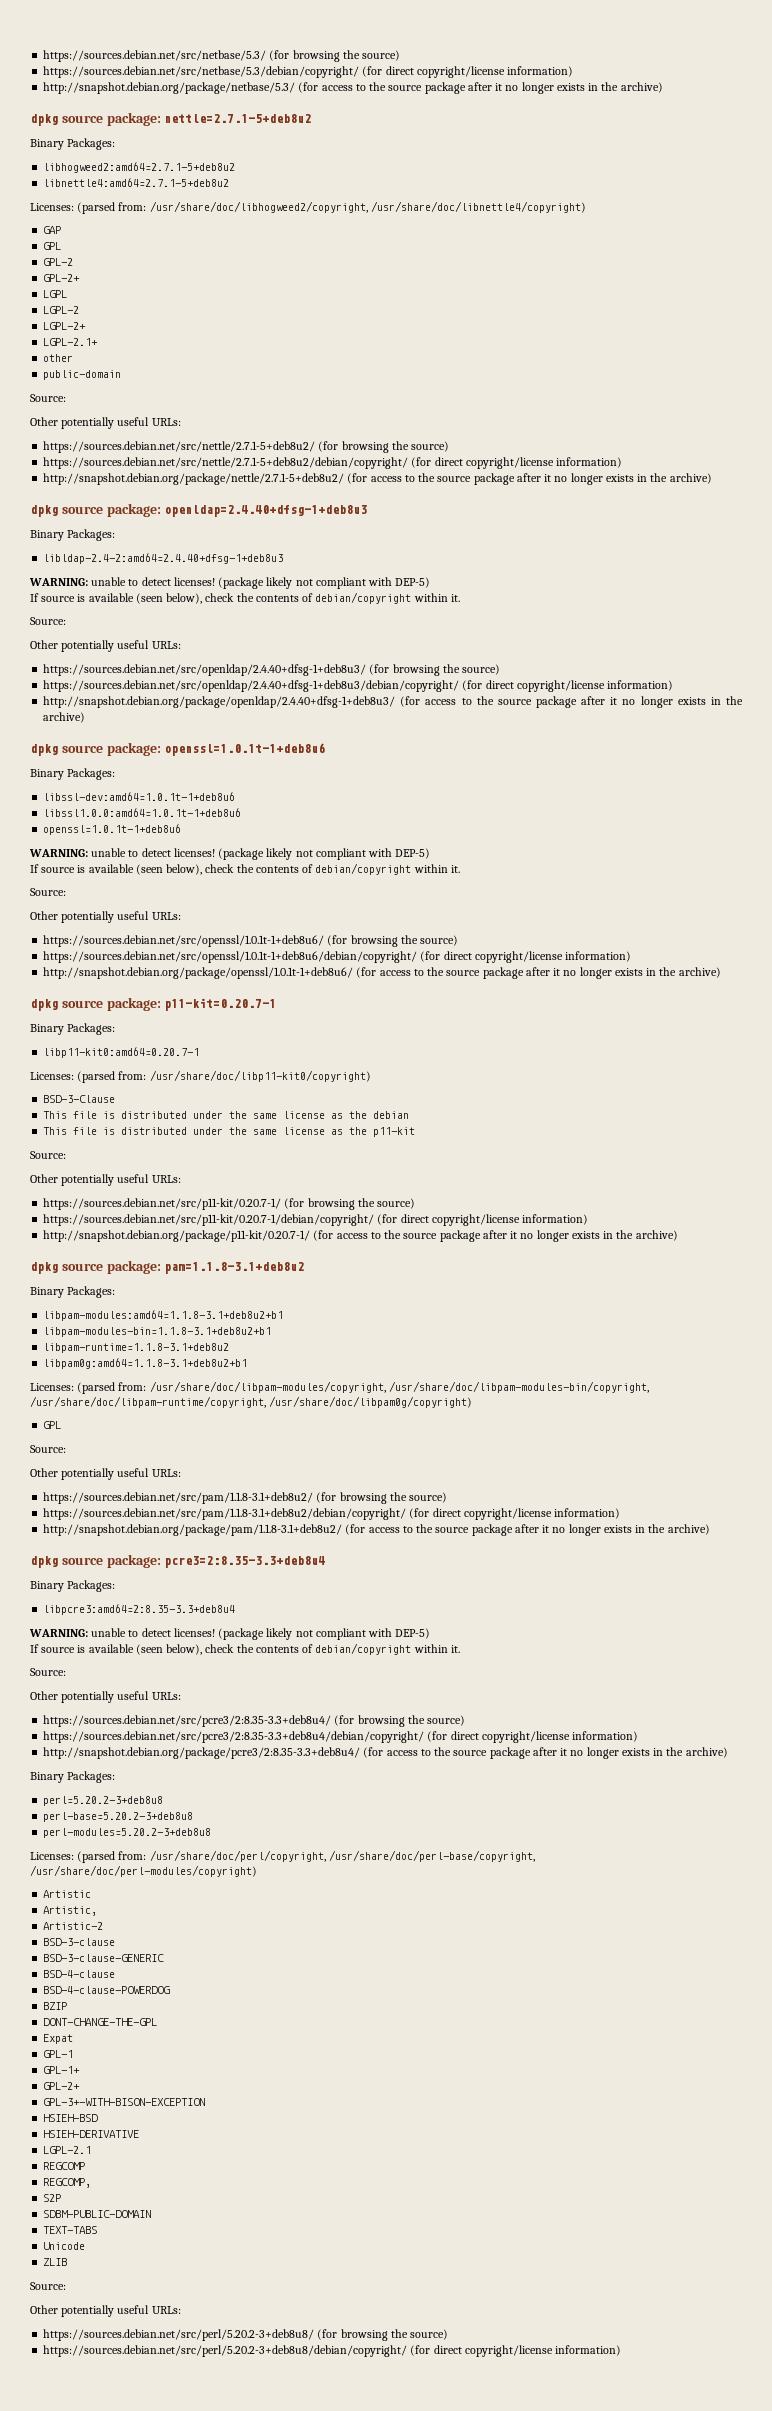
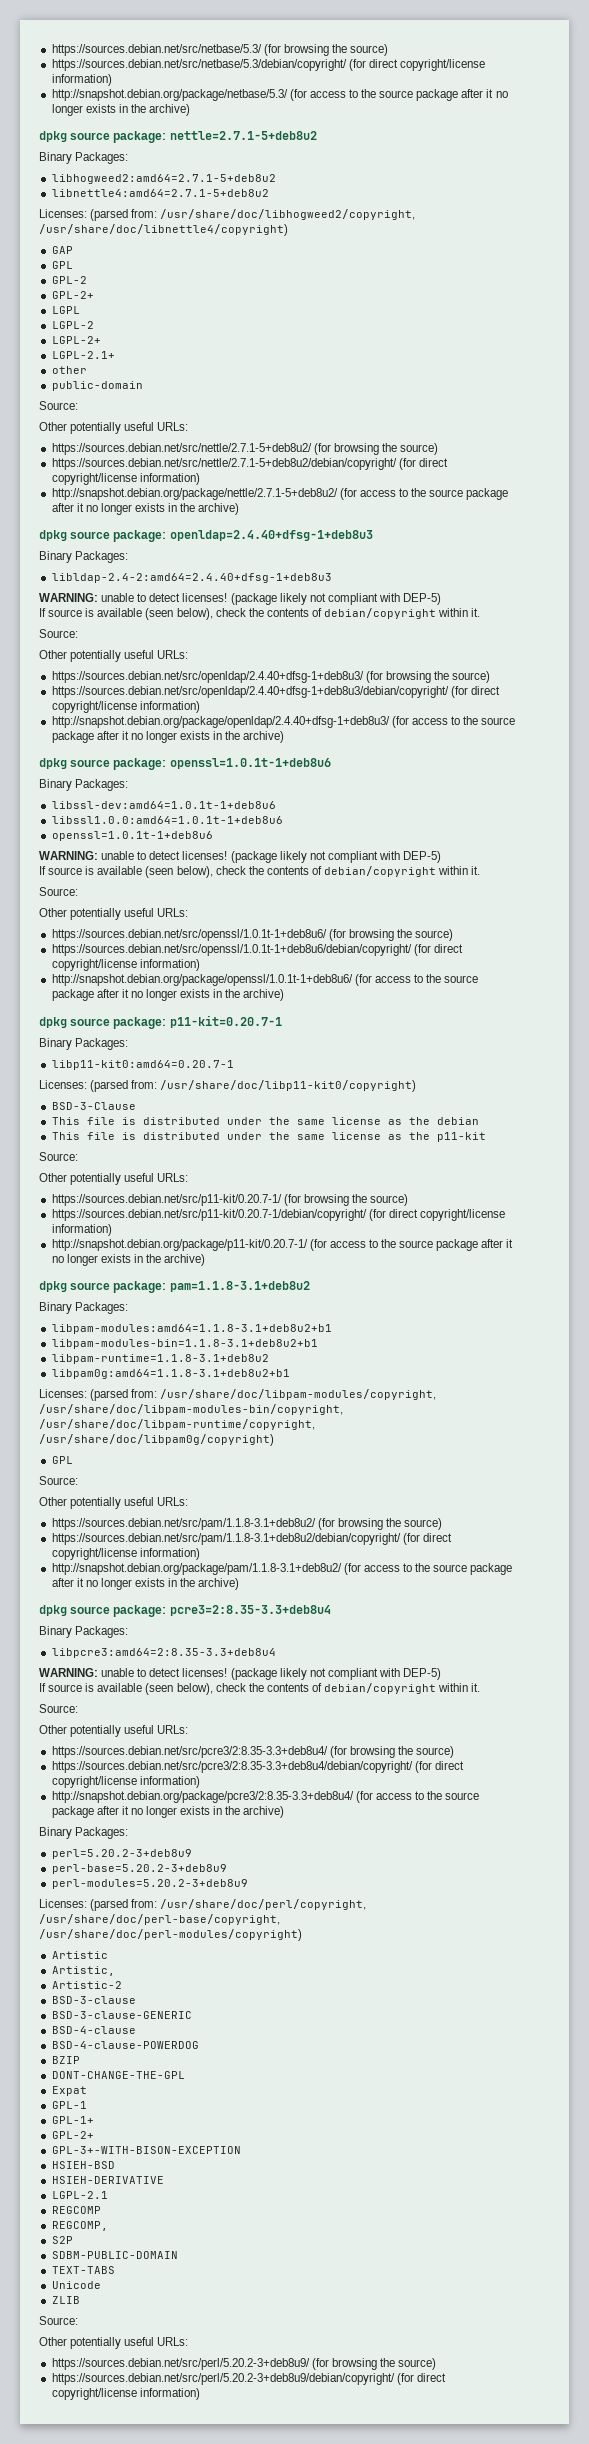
[43,1796,164,1806] [43,1812,194,1822] [43,1828,212,1838] perl=5.20.2-3+deb8u8 // perl-base=5.20.2-3+deb8u8 // perl-modules=5.20.2-3+deb8u8 -> [51,1849,192,1859] [51,1864,227,1874] [51,1879,248,1889] perl=5.20.2-3+deb8u9 // perl-base=5.20.2-3+deb8u9 // perl-modules=5.20.2-3+deb8u9
[43,2329,449,2341] [43,2345,408,2357] https://sources.debian.net/src/perl/5.20.2-3+deb8u8/ (for browsing the source) // https://sources.debian.net/src/perl/5.20.2-3+deb8u8/debian/copyright/ -> [51,2358,437,2370] [51,2373,395,2385] https://sources.debian.net/src/perl/5.20.2-3+deb8u9/ (for browsing the source) // https://sources.debian.net/src/perl/5.20.2-3+deb8u9/debian/copyright/

